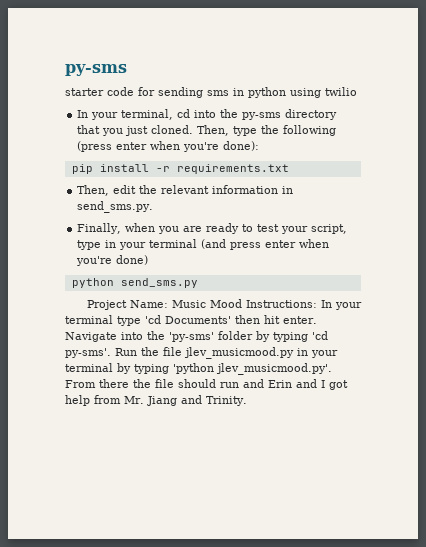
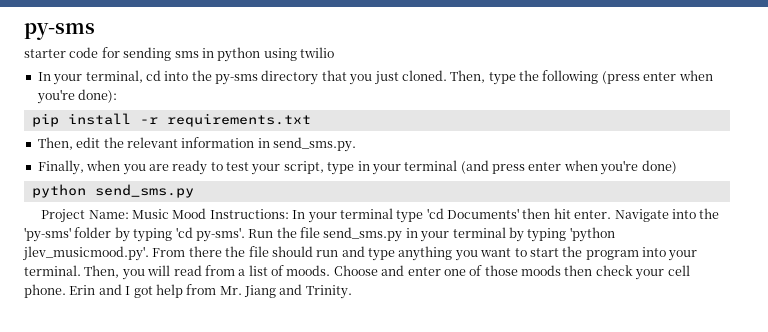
[184,347,294,359] jlev_musicmood.py -> [323,227,403,242] send_sms.py
(264, 383) none -> [368,246,698,261] [24,265,690,280] [24,284,66,298] type anything you want to start the program into your terminal. Then, you will read from a list of moods. Choose and enter one of those moods then check your cell phone.

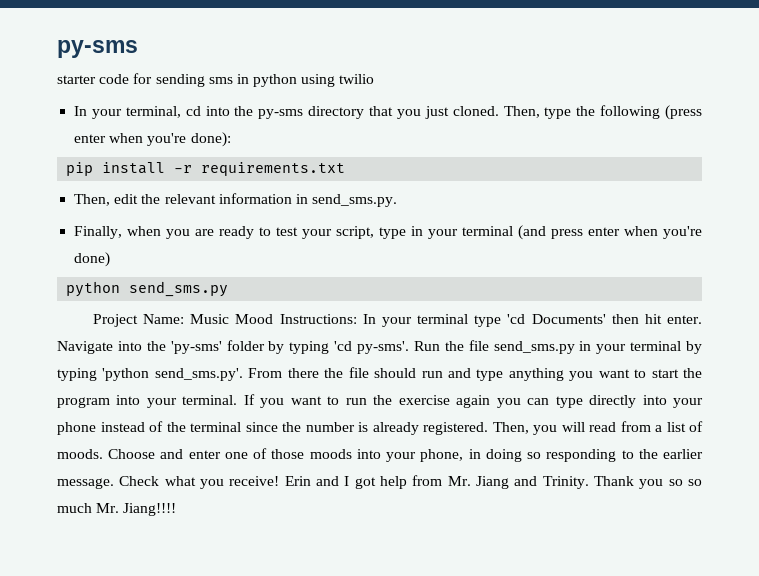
[23,246,149,261] jlev_musicmood.py'. -> [154,368,243,381] send_sms.py'.
(81, 270) none -> [243,394,704,408] [57,421,488,435] If you want to run the exercise again you can type directly into your phone instead of the terminal since the number is already registered.
[564,265,690,280] [24,284,66,298] then check your cell phone. -> [356,449,704,462] [57,476,280,489] into your phone, in doing so responding to the earlier message. Check what you receive!
(352, 292) none -> [593,476,702,489] [57,503,177,516] Thank you so so much Mr. Jiang!!!!

